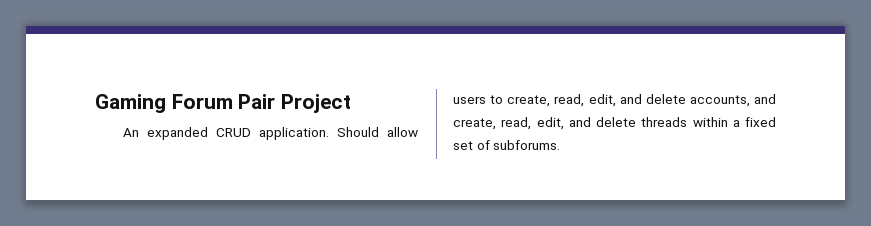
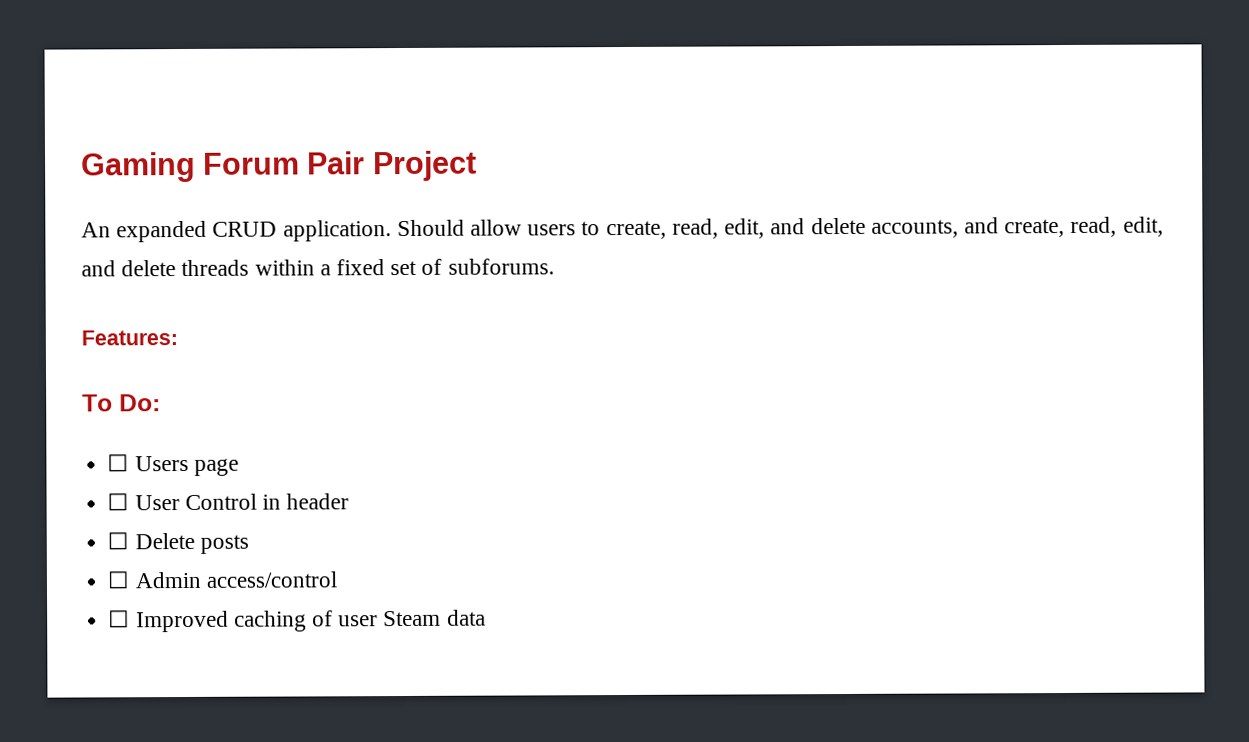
(561, 145) none -> [81,330,178,346] [82,394,161,412] [107,454,239,476] [107,493,350,511] [107,532,249,554] [107,571,337,589] [108,609,486,633] // Features: // To Do: // ☐ Users page // ☐ User Control in header // ☐ Delete posts // ☐ Admin access/control // ☐ Improved caching of user Steam data

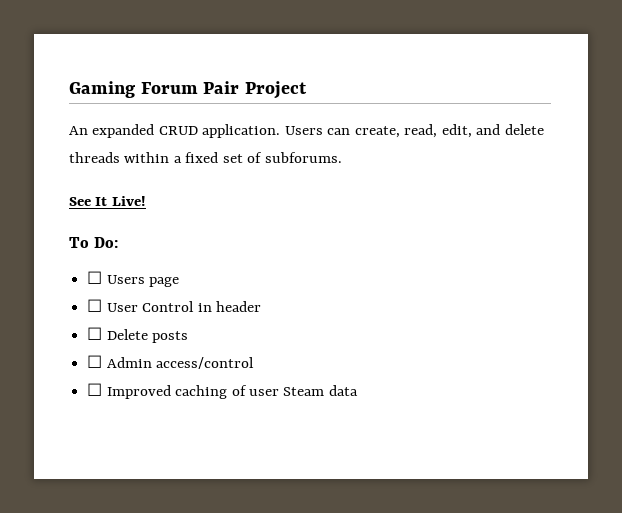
[396,217,999,240] Should allow users to create, read, edit, and delete accounts, and -> [284,126,351,135] Users can
[81,330,178,346] Features: -> [69,196,146,206] See It Live!

